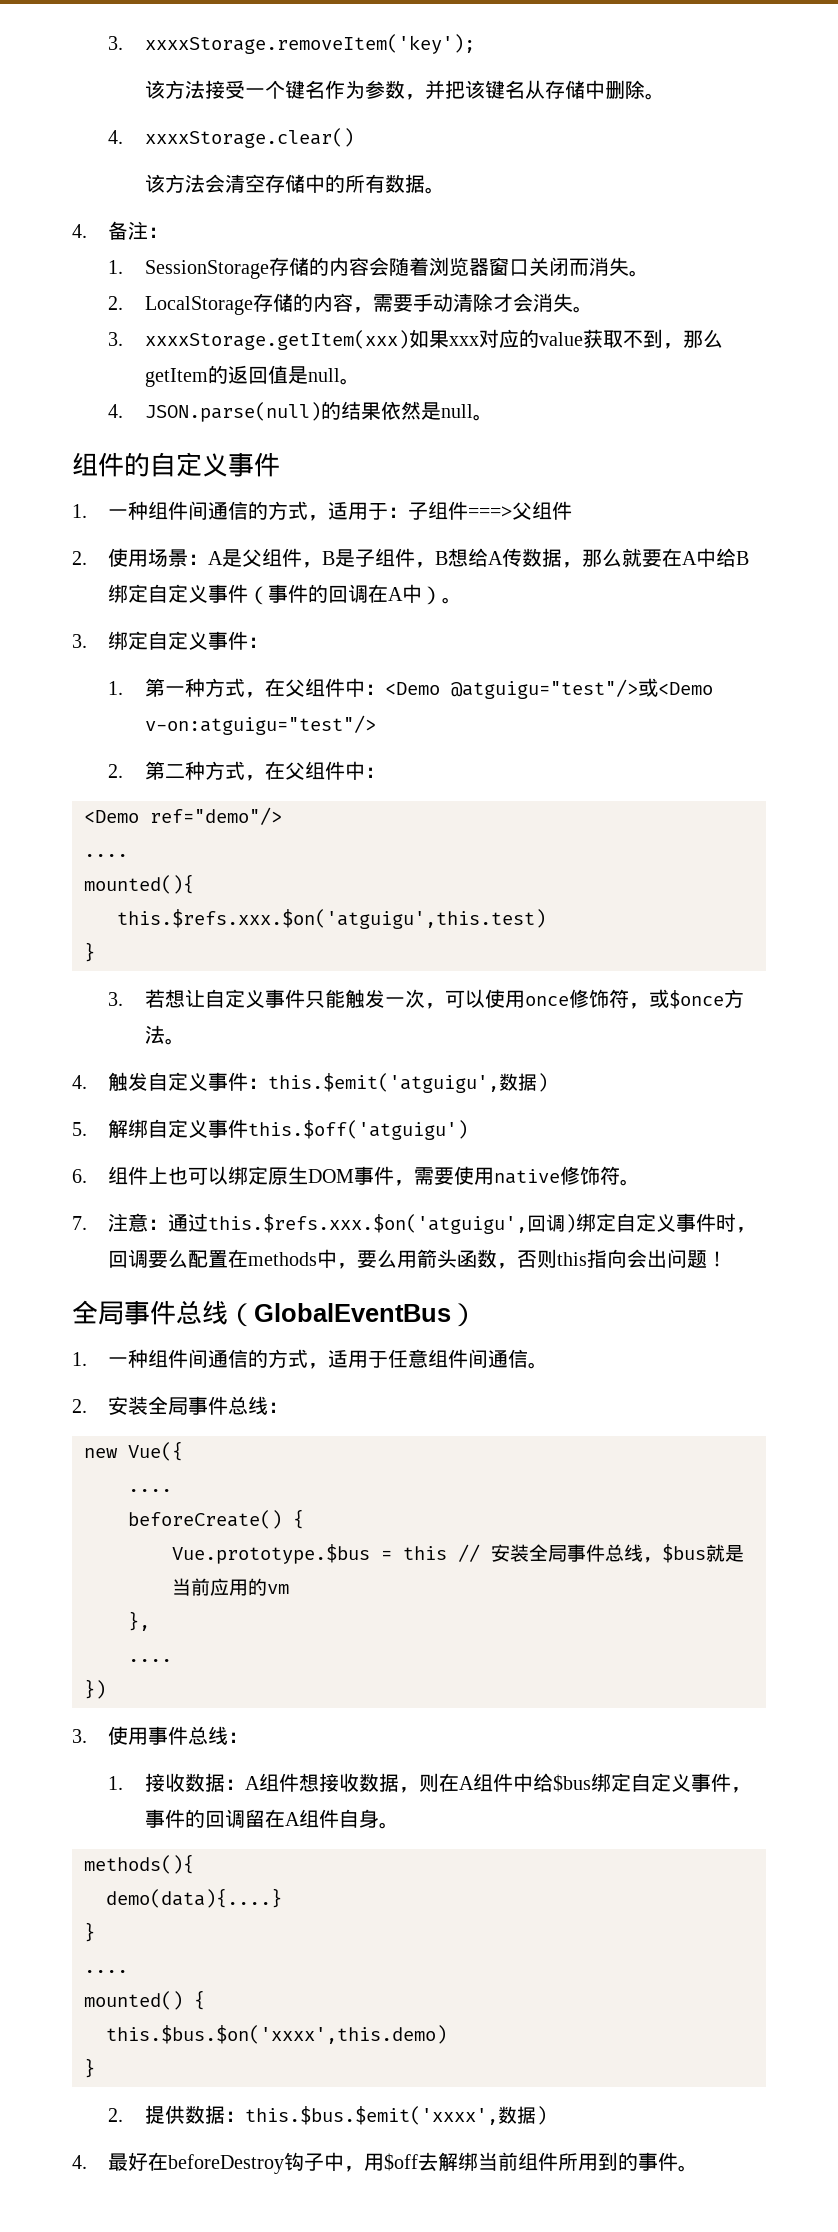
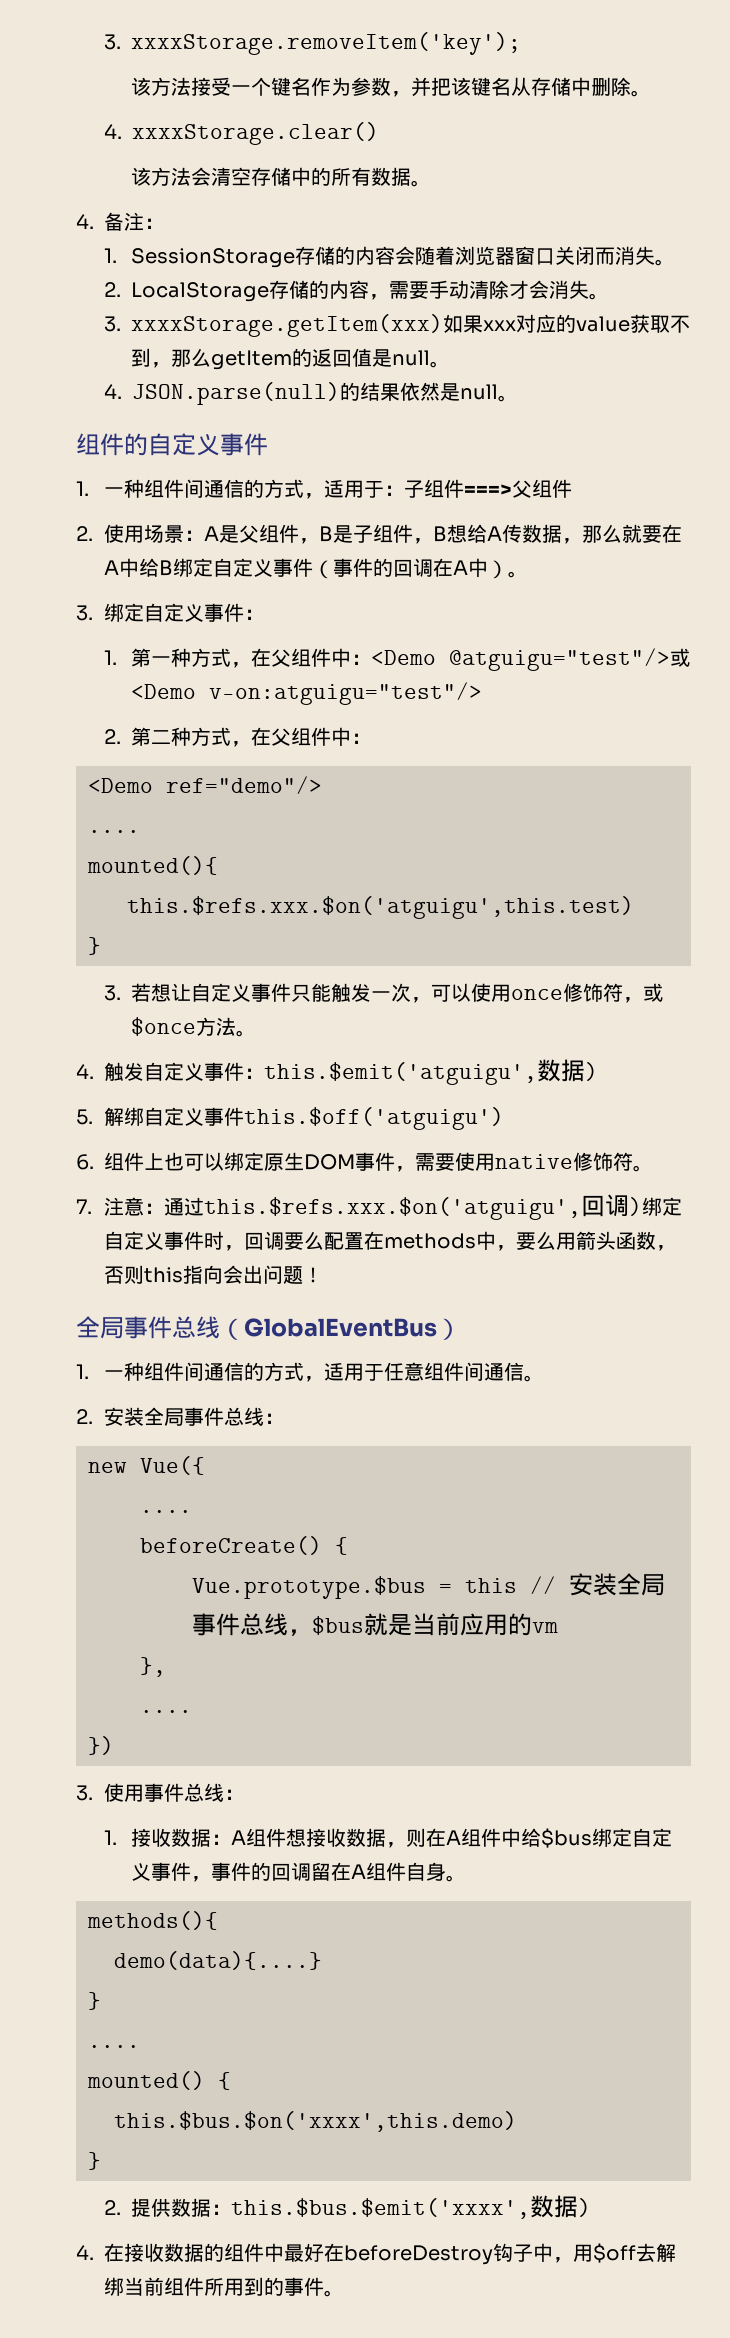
(87, 2162) none -> [104,2243,284,2262] 在接收数据的组件中

